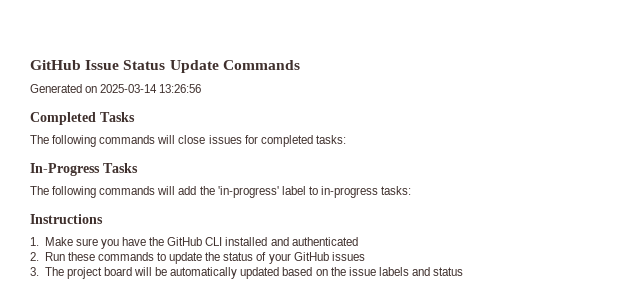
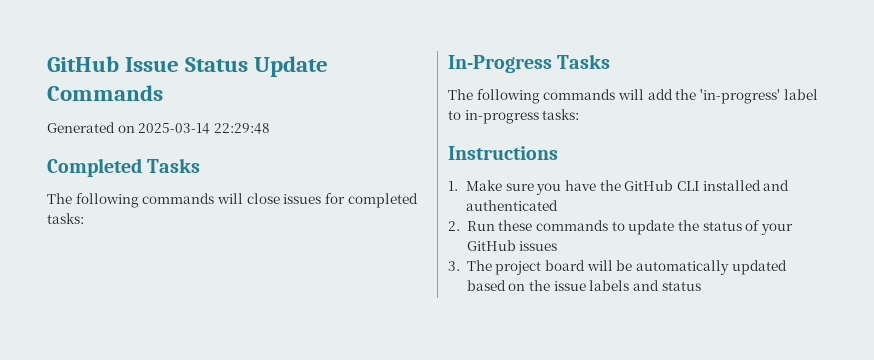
[159,84,202,93] 13:26:56 -> [213,123,270,134] 22:29:48

